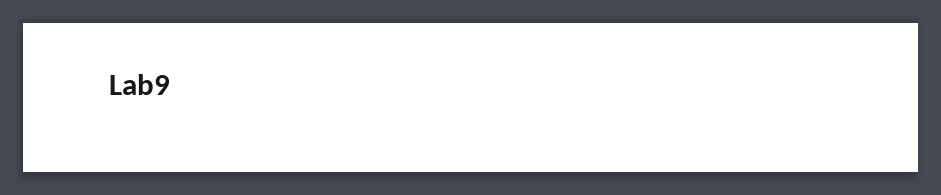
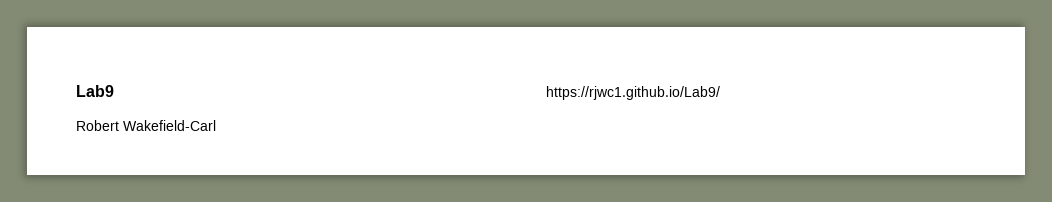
(170, 84) none -> [76,120,216,131] [546,86,720,100] // Robert Wakefield-Carl // https://rjwc1.github.io/Lab9/

